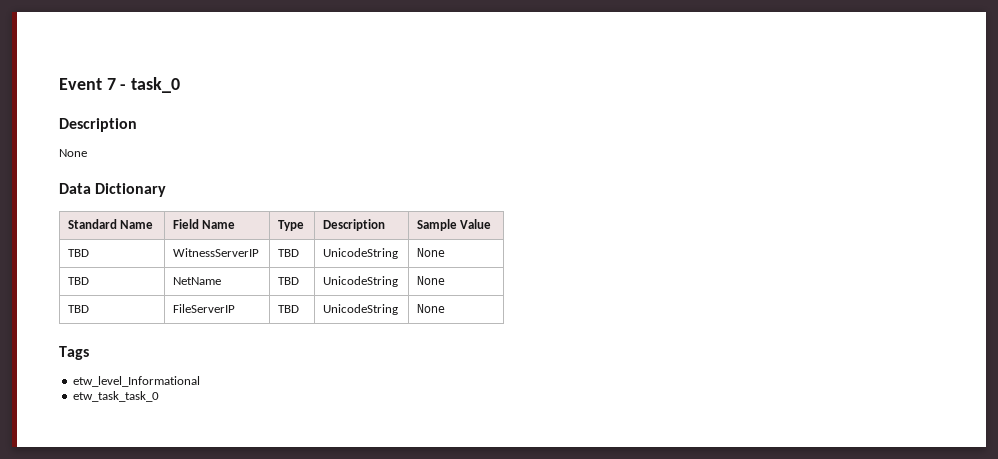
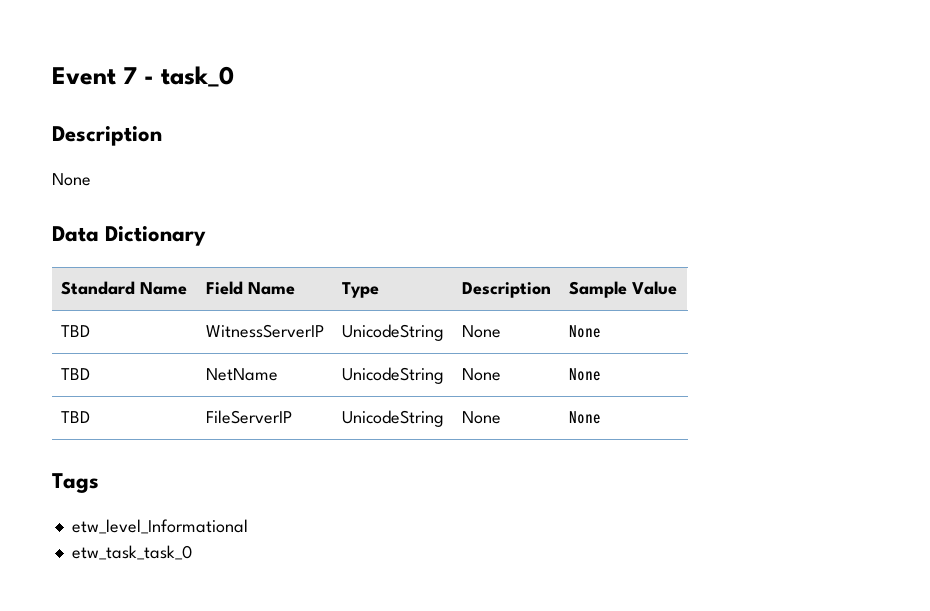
[278,249,300,257] [323,248,399,259] TBD | UnicodeString -> [341,324,444,341] [461,325,501,338] UnicodeString | None
[278,277,300,285] [323,276,399,287] TBD | UnicodeString -> [341,367,444,384] [461,368,501,381] UnicodeString | None
[278,305,300,313] [323,304,399,315] TBD | UnicodeString -> [341,410,444,427] [461,411,501,424] UnicodeString | None

